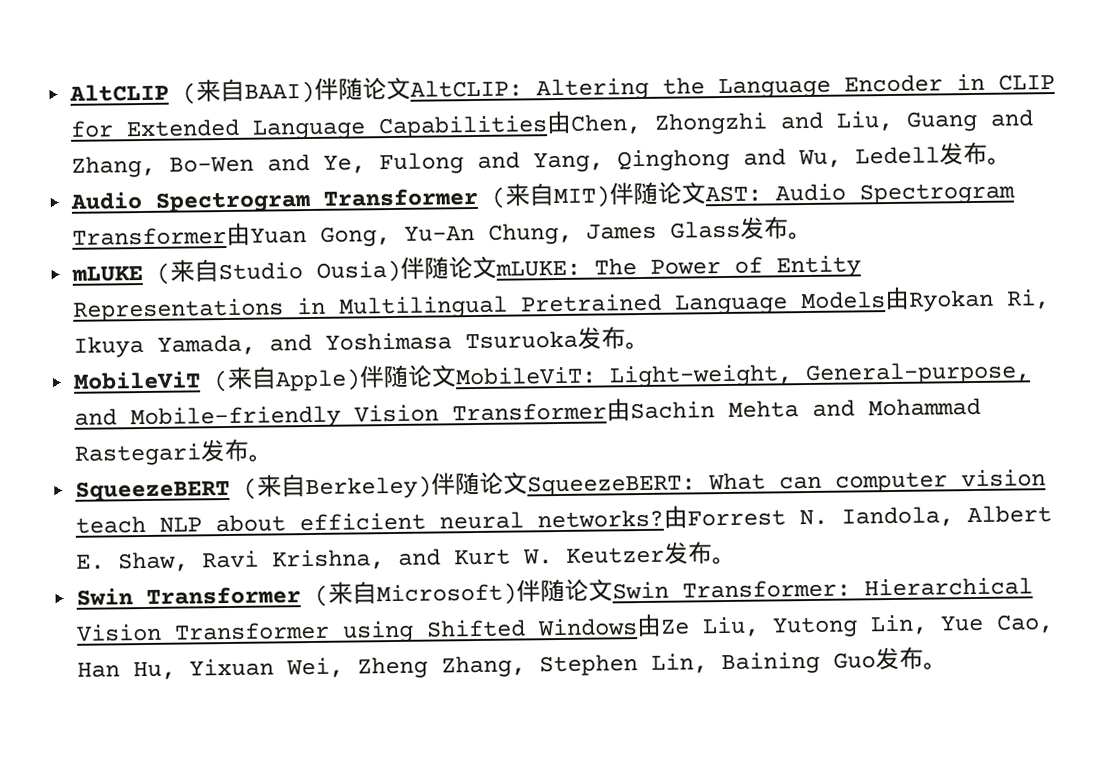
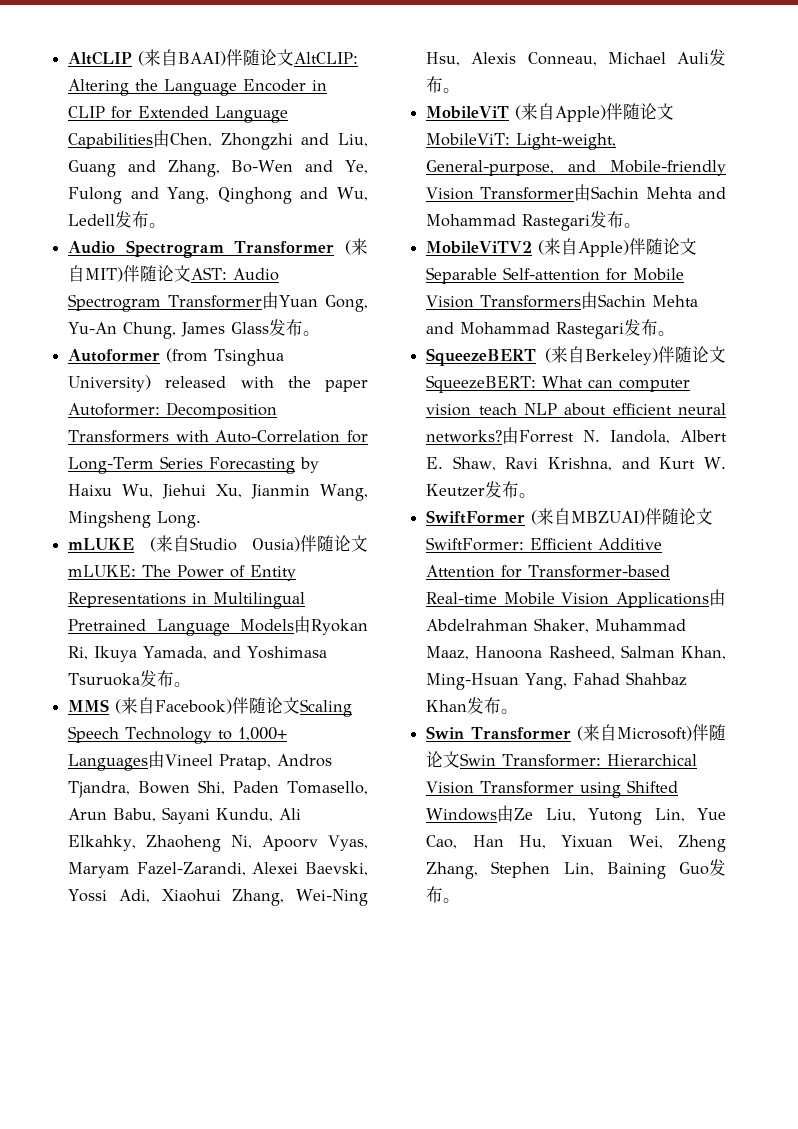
(814, 235) none -> [68,348,285,366] [68,375,368,392] [68,402,278,419] [68,430,369,443] [68,456,320,474] [68,484,369,501] [68,511,202,528] // Autoformer (from Tsinghua University) released with the paper Autoformer: Decomposition Transformers with Auto-Correlation for Long-Term Series Forecasting by Haixu Wu, Jiehui Xu, Jianmin Wang, Mingsheng Long.
(651, 345) none -> [68,697,353,717] [68,726,288,744] [68,751,333,771] [68,780,369,798] [68,807,302,824] [68,835,369,852] [68,862,368,878] [68,889,369,906] [426,49,726,66] [426,76,461,93] // MMS (来自Facebook)伴随论文Scaling Speech Technology to 1,000+ Languages由Vineel Pratap, Andros Tjandra, Bowen Shi, Paden Tomasello, Arun Babu, Sayani Kundu, Ali Elkahky, Zhaoheng Ni, Apoorv Vyas, Maryam Fazel-Zarandi, Alexei Baevski, Yossi Adi, Xiaohui Zhang, Wei-Ning Hsu, Alexis Conneau, Michael Auli发布。
(274, 458) none -> [426,238,698,257] [426,267,685,284] [426,292,699,309] [426,319,676,339] // MobileViTV2 (来自Apple)伴随论文Separable Self-attention for Mobile Vision Transformers由Sachin Mehta and Mohammad Rastegari发布。
(738, 560) none -> [426,508,714,525] [426,537,663,551] [426,565,671,578] [426,589,726,608] [426,618,687,633] [426,645,726,660] [426,672,688,690] [426,697,519,714] // SwiftFormer (来自MBZUAI)伴随论文SwiftFormer: Efficient Additive Attention for Transformer-based Real-time Mobile Vision Applications由Abdelrahman Shaker, Muhammad Maaz, Hanoona Rasheed, Salman Khan, Ming-Hsuan Yang, Fahad Shahbaz Khan发布。

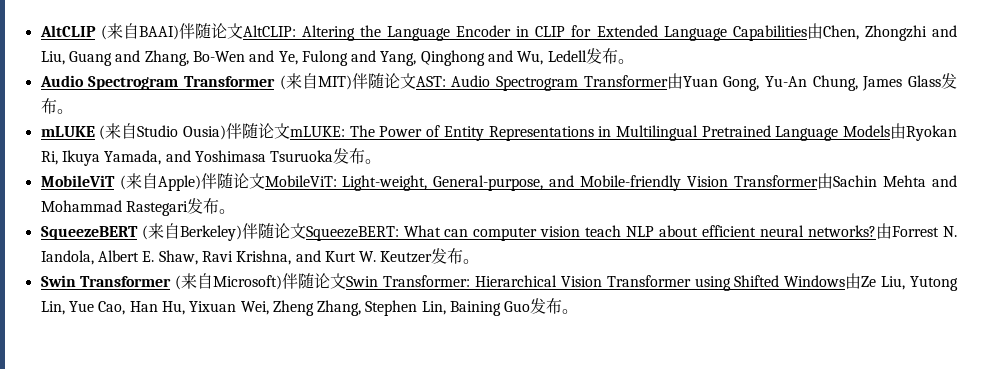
[68,348,285,366] [68,375,368,392] [68,402,278,419] [68,430,369,443] [68,456,320,474] [68,484,369,501] [68,511,202,528] // Autoformer (from Tsinghua University) released with the paper Autoformer: Decomposition Transformers with Auto-Correlation for Long-Term Series Forecasting by Haixu Wu, Jiehui Xu, Jianmin Wang, Mingsheng Long. -> (73, 111) none
[68,697,353,717] [68,726,288,744] [68,751,333,771] [68,780,369,798] [68,807,302,824] [68,835,369,852] [68,862,368,878] [68,889,369,906] [426,49,726,66] [426,76,461,93] // MMS (来自Facebook)伴随论文Scaling Speech Technology to 1,000+ Languages由Vineel Pratap, Andros Tjandra, Bowen Shi, Paden Tomasello, Arun Babu, Sayani Kundu, Ali Elkahky, Zhaoheng Ni, Apoorv Vyas, Maryam Fazel-Zarandi, Alexei Baevski, Yossi Adi, Xiaohui Zhang, Wei-Ning Hsu, Alexis Conneau, Michael Auli发布。 -> (382, 161) none
[426,238,698,257] [426,267,685,284] [426,292,699,309] [426,319,676,339] // MobileViTV2 (来自Apple)伴随论文Separable Self-attention for Mobile Vision Transformers由Sachin Mehta and Mohammad Rastegari发布。 -> (235, 211) none
[426,508,714,525] [426,537,663,551] [426,565,671,578] [426,589,726,608] [426,618,687,633] [426,645,726,660] [426,672,688,690] [426,697,519,714] // SwiftFormer (来自MBZUAI)伴随论文SwiftFormer: Efficient Additive Attention for Transformer-based Real-time Mobile Vision Applications由Abdelrahman Shaker, Muhammad Maaz, Hanoona Rasheed, Salman Khan, Ming-Hsuan Yang, Fahad Shahbaz Khan发布。 -> (480, 261) none

